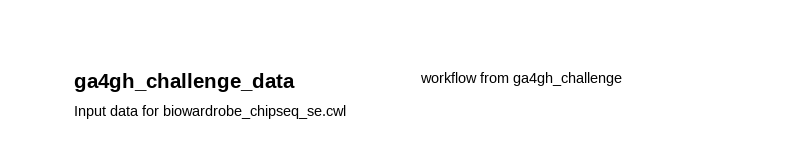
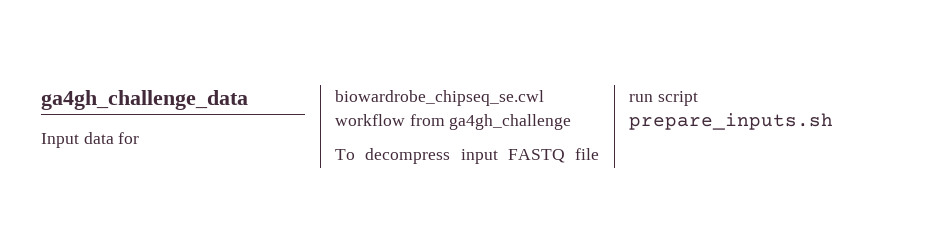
(622, 79) none -> [335,148,599,164] [629,91,698,106] [629,113,833,130] // To decompress input FASTQ file run script prepare_inputs.sh

